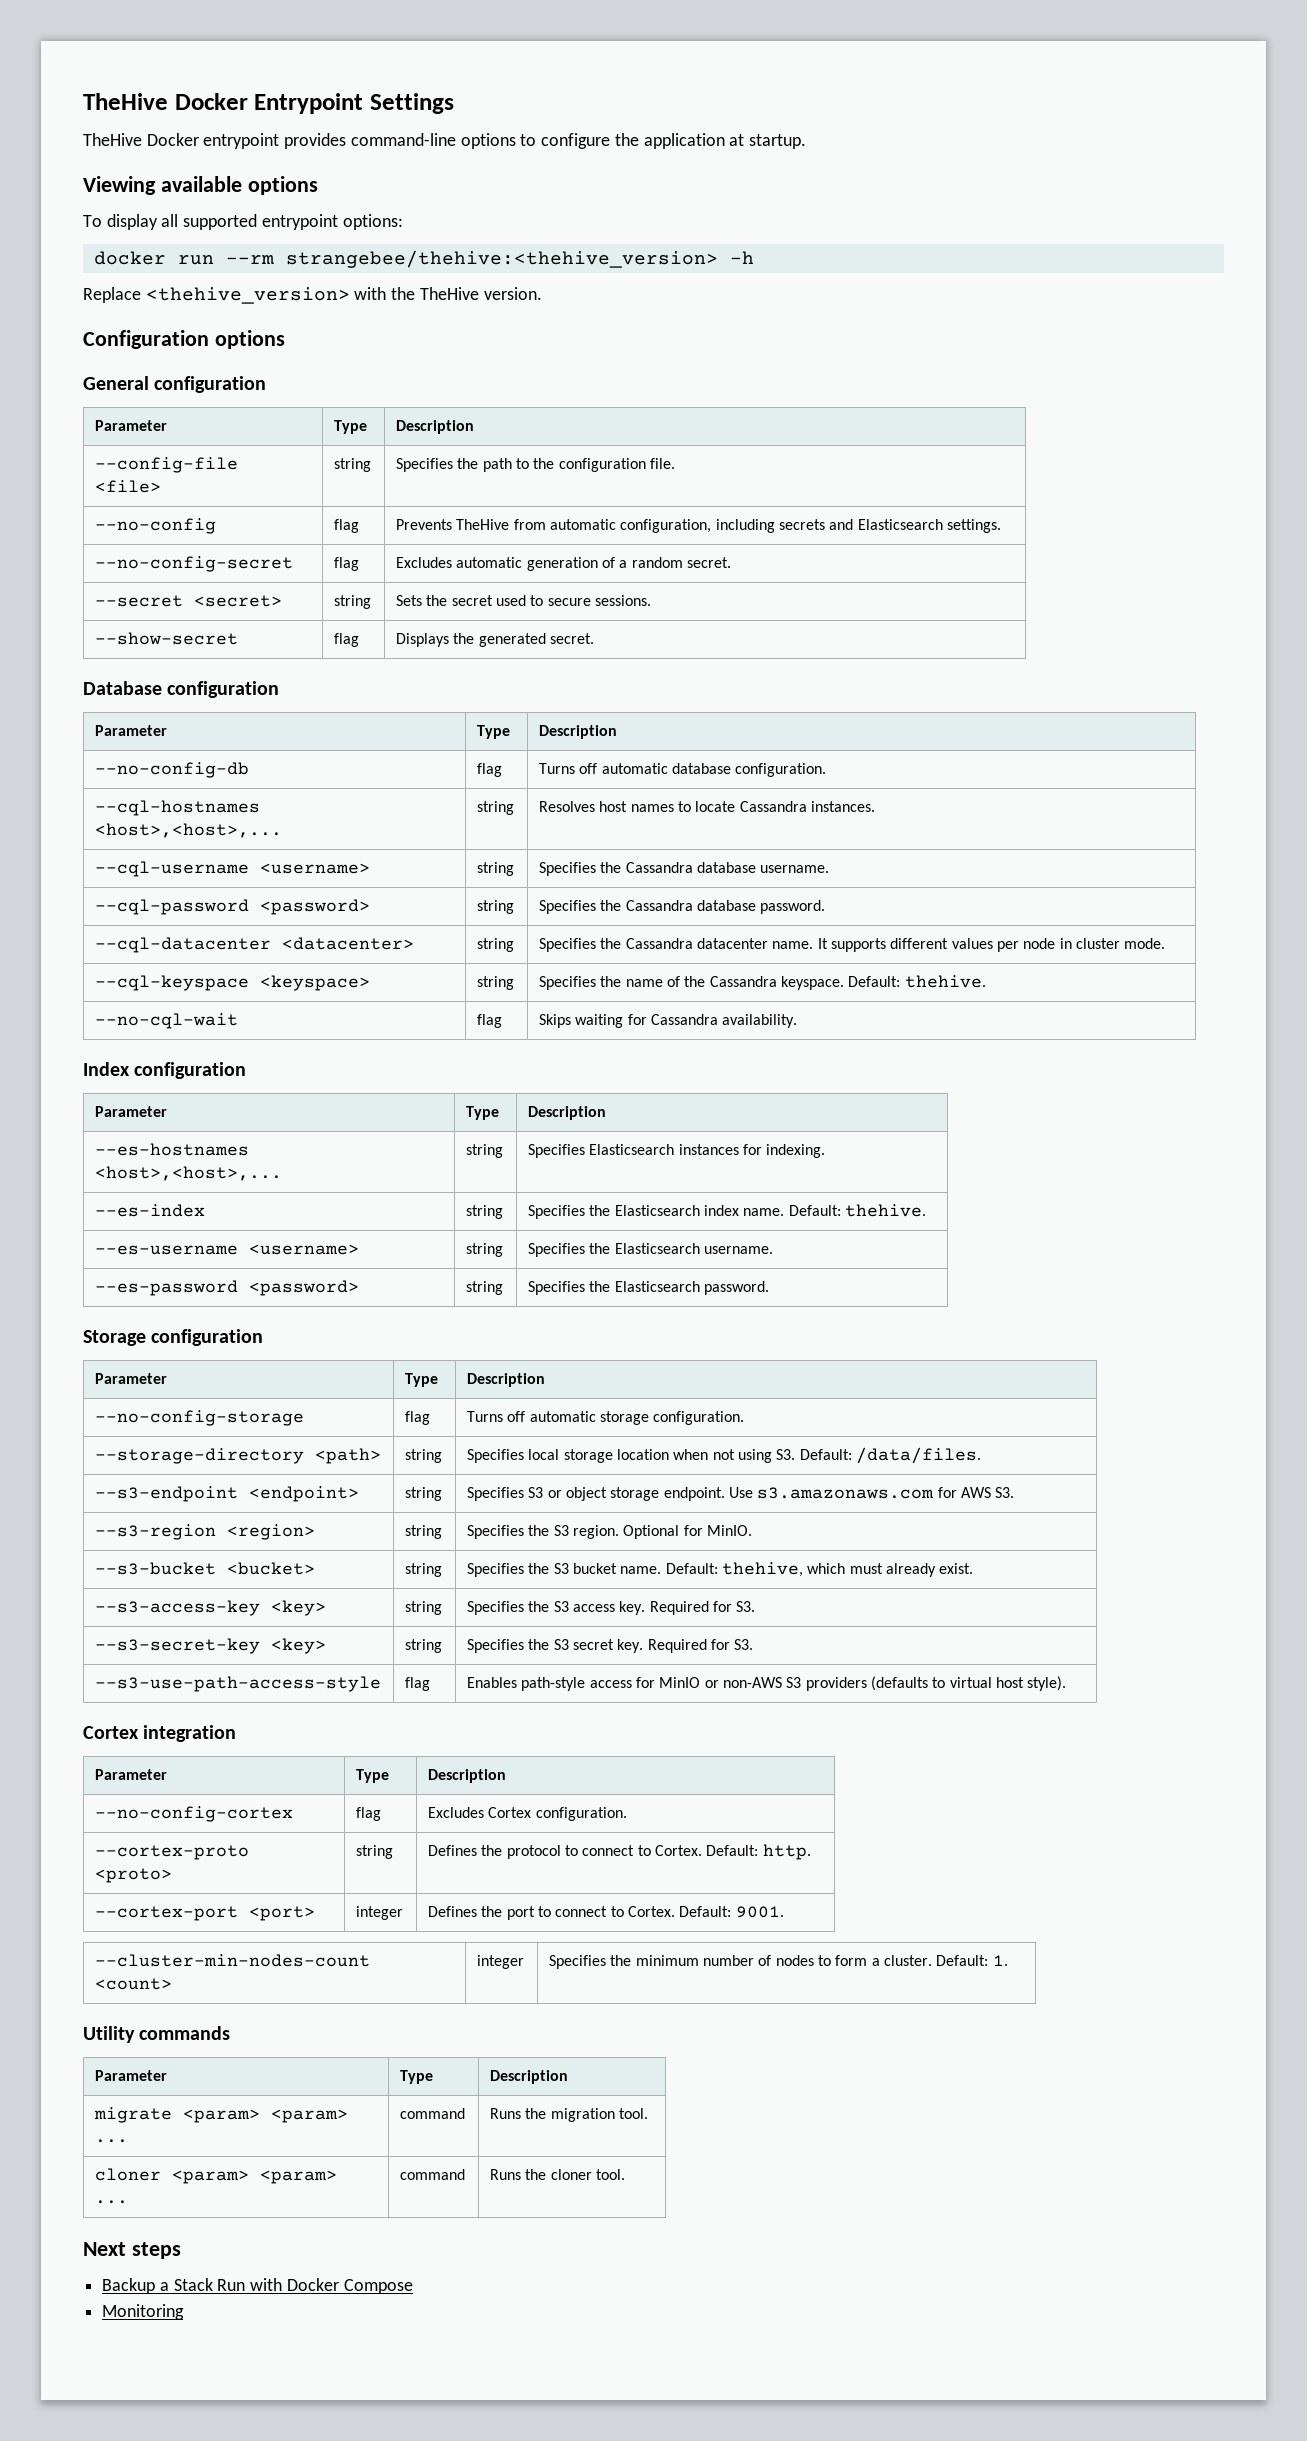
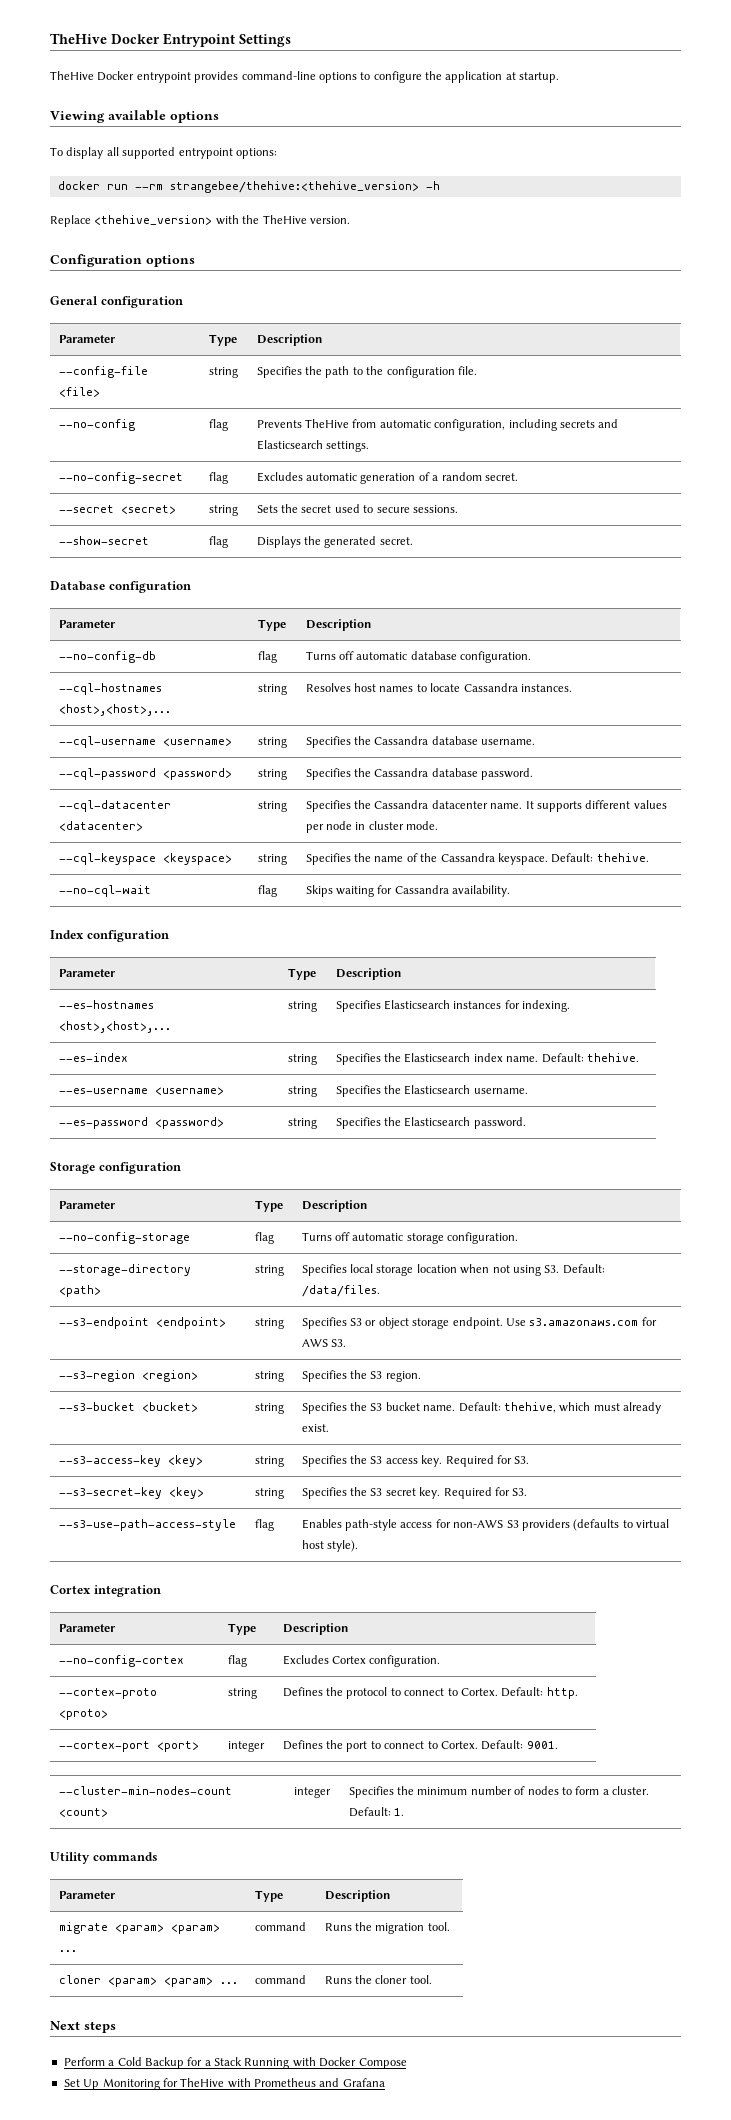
[623,1525,752,1539] Optional for MinIO. -> (421, 1376) none
[659,1677,719,1688] MinIO or -> (451, 1523) none
[102,2278,156,2294] Backup -> [63,2057,203,2069] Perform a Cold Backup for
[217,2279,246,2291] Run -> [244,2058,290,2069] Running
[102,2304,185,2320] Monitoring -> [63,2078,385,2090] Set Up Monitoring for TheHive with Prometheus and Grafana

